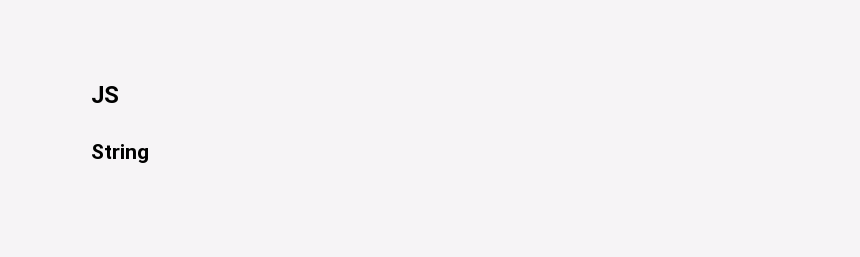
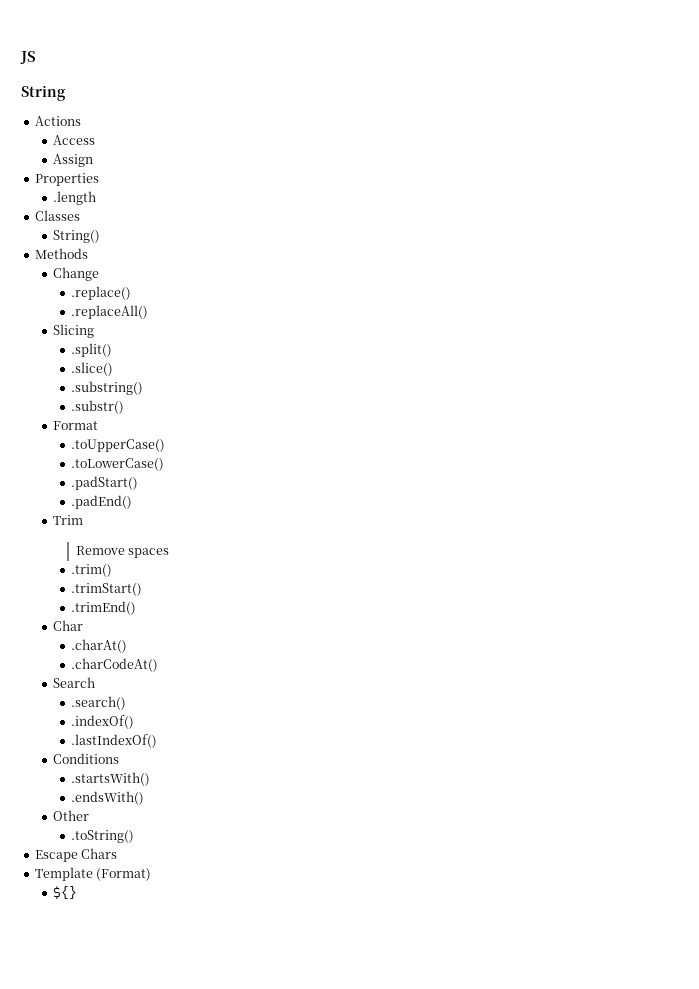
(149, 153) none -> [34,116,81,126] [52,135,95,145] [52,154,93,167] [34,173,99,186] [52,191,96,205] [34,210,80,221] [52,230,100,243] [34,248,88,259] [52,267,99,281] [71,286,132,300] [71,305,149,319] [52,324,94,338] [71,343,113,357] [71,362,114,376] [71,381,144,395] [71,400,125,414] [52,421,98,430] [71,439,166,452] [71,458,165,471] [71,476,139,490] [71,495,133,509] [52,515,83,525] [75,546,170,558] [71,564,113,577] [71,583,143,596] [71,601,137,615] [52,620,83,631] [71,639,128,653] [71,658,159,672] [52,677,95,688] [71,696,127,710] [71,715,135,729] [71,734,158,748] [52,753,119,764] [71,772,151,786] [71,791,145,805] [52,810,89,821] [71,830,135,843] [34,848,118,862] [34,867,152,881] [52,886,77,899] // Actions // Access // Assign // Properties // .length // Classes // String() // Methods // Change // .replace() // .replaceAll() // Slicing // .split() // .slice() // .substring() // .substr() // Format // .toUpperCase() // .toLowerCase() // .padStart() // .padEnd() // Trim // Remove spaces // .trim() // .trimStart() // .trimEnd() // Char // .charAt() // .charCodeAt() // Search // .search() // .indexOf() // .lastIndexOf() // Conditions // .startsWith() // .endsWith() // Other // .toString() // Escape Chars // Template (Format) // ${}

